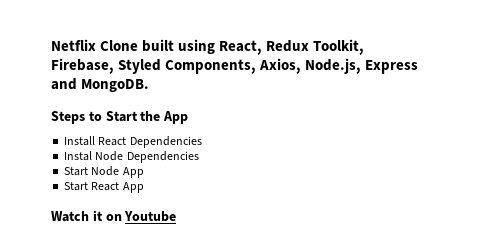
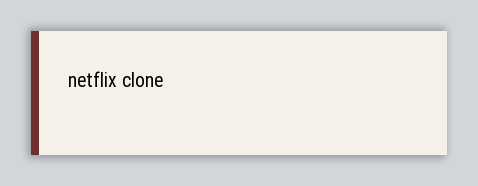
[51,39,365,55] [51,58,419,74] [51,78,150,92] [51,111,189,124] [64,136,202,148] [64,151,199,163] [64,166,144,178] [64,182,144,193] [51,210,177,222] Netflix Clone built using React, Redux Toolkit, Firebase, Styled Components, Axios, Node.js, Express and MongoDB. // Steps to Start the App // Install React Dependencies // Instal Node Dependencies // Start Node App // Start React App // Watch it on Youtube -> [68,71,164,87] netflix clone

